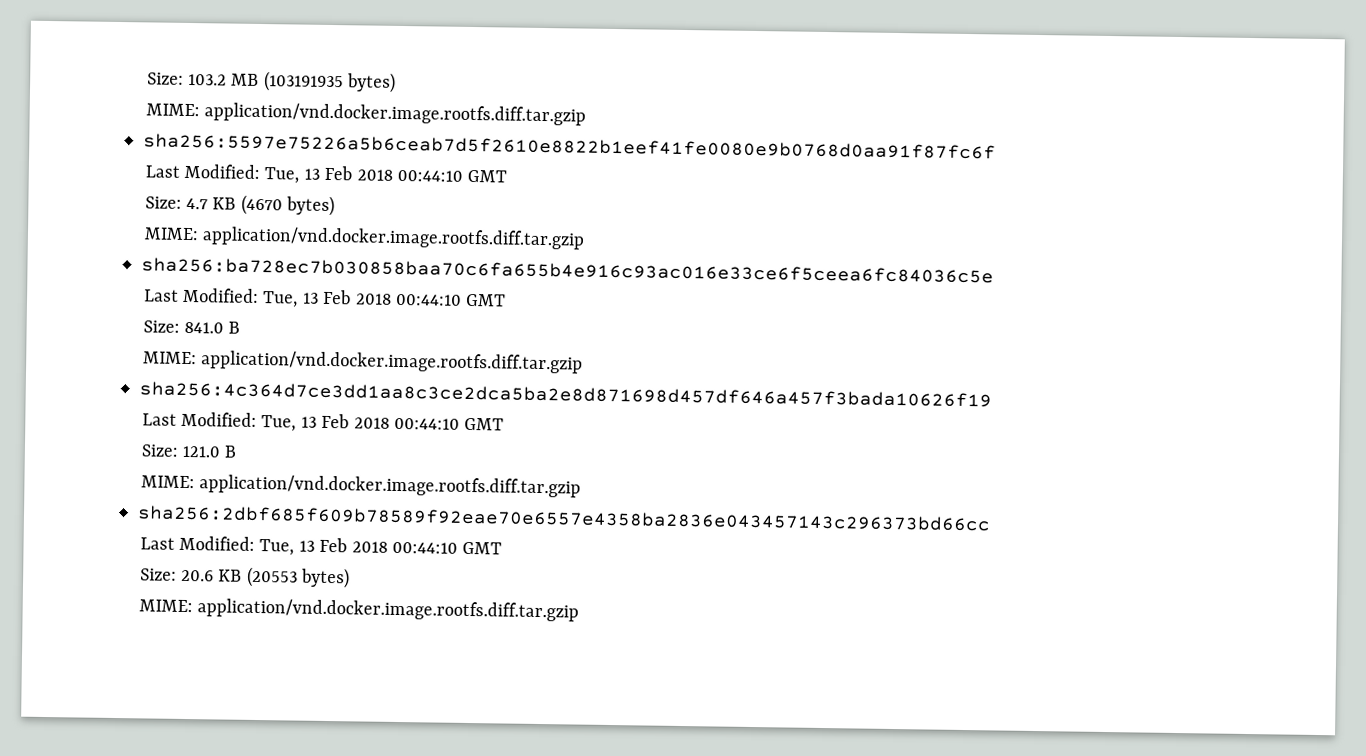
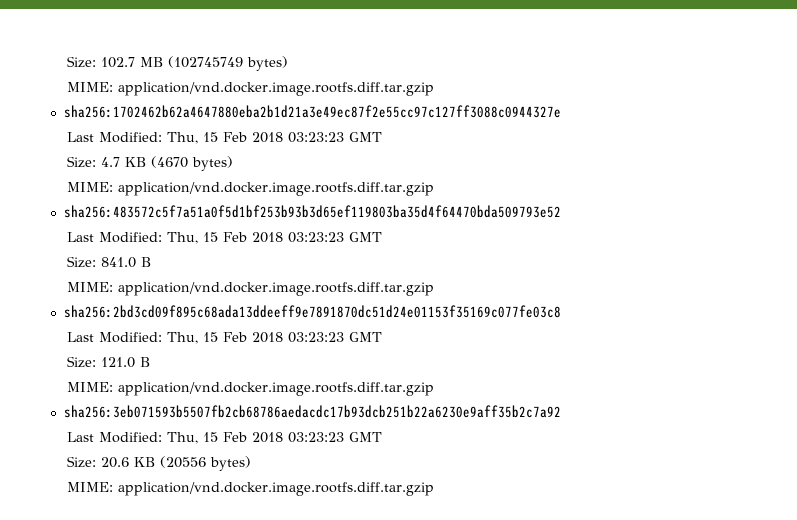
[146,71,397,93] [145,102,587,126] [142,133,996,160] [144,163,464,184] Size: 103.2 MB (103191935 bytes) // MIME: application/vnd.docker.image.rootfs.diff.tar.gzip // sha256:5597e75226a5b6ceab7d5f2610e8822b1eef41fe0080e9b0768d0aa91f87fc6f // Last Modified: Tue, 13 Feb 2018 00:44:10 -> [66,56,288,71] [66,82,434,96] [64,105,562,118] [66,132,344,144] Size: 102.7 MB (102745749 bytes) // MIME: application/vnd.docker.image.rootfs.diff.tar.gzip // sha256:1702462b62a4647880eba2b1d21a3e49ec87f2e55cc97c127ff3088c0944327e // Last Modified: Thu, 15 Feb 2018 03:23:23
[140,257,994,284] [143,287,463,308] sha256:ba728ec7b030858baa70c6fa655b4e916c93ac016e33ce6f5ceea6fc84036c5e // Last Modified: Tue, 13 Feb 2018 00:44:10 -> [64,205,562,218] [66,232,344,244] sha256:483572c5f7a51a0f5d1bf253b93b3d65ef119803ba35d4f64470bda509793e52 // Last Modified: Thu, 15 Feb 2018 03:23:23
[138,381,992,408] [141,411,461,432] sha256:4c364d7ce3dd1aa8c3ce2dca5ba2e8d871698d457df646a457f3bada10626f19 // Last Modified: Tue, 13 Feb 2018 00:44:10 -> [64,305,562,318] [66,332,344,344] sha256:2bd3cd09f895c68ada13ddeeff9e7891870dc51d24e01153f35169c077fe03c8 // Last Modified: Thu, 15 Feb 2018 03:23:23
[136,505,991,532] [139,535,459,556] sha256:2dbf685f609b78589f92eae70e6557e4358ba2836e043457143c296373bd66cc // Last Modified: Tue, 13 Feb 2018 00:44:10 -> [64,405,562,418] [66,432,344,444] sha256:3eb071593b5507fb2cb68786aedacdc17b93dcb251b22a6230e9aff35b2c7a92 // Last Modified: Thu, 15 Feb 2018 03:23:23
[246,566,298,588] (20553 -> [159,456,206,468] (20556

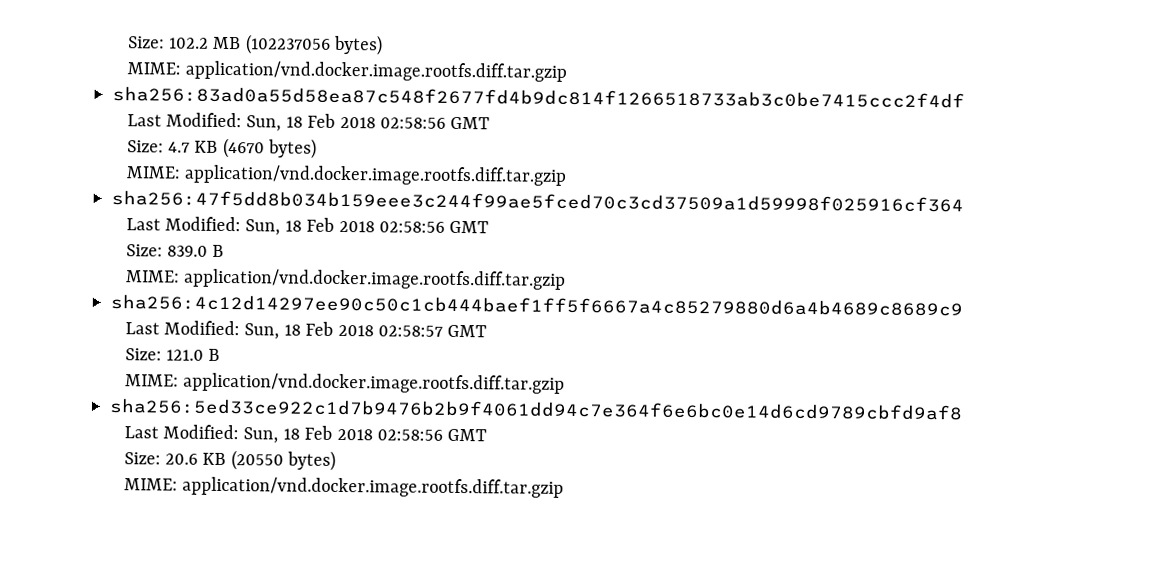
[66,56,288,71] [66,82,434,96] [64,105,562,118] [66,132,344,144] Size: 102.7 MB (102745749 bytes) // MIME: application/vnd.docker.image.rootfs.diff.tar.gzip // sha256:1702462b62a4647880eba2b1d21a3e49ec87f2e55cc97c127ff3088c0944327e // Last Modified: Thu, 15 Feb 2018 03:23:23 -> [127,34,384,56] [126,60,568,82] [112,86,966,109] [126,112,447,132] Size: 102.2 MB (102237056 bytes) // MIME: application/vnd.docker.image.rootfs.diff.tar.gzip // sha256:83ad0a55d58ea87c548f2677fd4b9dc814f1266518733ab3c0be7415ccc2f4df // Last Modified: Sun, 18 Feb 2018 02:58:56
[64,205,562,218] [66,232,382,244] [66,256,151,268] [66,282,434,296] [64,305,562,318] [66,332,344,344] sha256:483572c5f7a51a0f5d1bf253b93b3d65ef119803ba35d4f64470bda509793e52 // Last Modified: Thu, 15 Feb 2018 03:23:23 GMT // Size: 841.0 B // MIME: application/vnd.docker.image.rootfs.diff.tar.gzip // sha256:2bd3cd09f895c68ada13ddeeff9e7891870dc51d24e01153f35169c077fe03c8 // Last Modified: Thu, 15 Feb 2018 03:23:23 -> [111,190,965,213] [125,216,490,236] [125,244,225,257] [125,268,567,290] [110,294,964,317] [124,320,444,340] sha256:47f5dd8b034b159eee3c244f99ae5fced70c3cd37509a1d59998f025916cf364 // Last Modified: Sun, 18 Feb 2018 02:58:56 GMT // Size: 839.0 B // MIME: application/vnd.docker.image.rootfs.diff.tar.gzip // sha256:4c12d14297ee90c50c1cb444baef1ff5f6667a4c85279880d6a4b4689c8689c9 // Last Modified: Sun, 18 Feb 2018 02:58:57
[64,405,562,418] [66,432,344,444] sha256:3eb071593b5507fb2cb68786aedacdc17b93dcb251b22a6230e9aff35b2c7a92 // Last Modified: Thu, 15 Feb 2018 03:23:23 -> [109,398,964,421] [123,424,444,444] sha256:5ed33ce922c1d7b9476b2b9f4061dd94c7e364f6e6bc0e14d6cd9789cbfd9af8 // Last Modified: Sun, 18 Feb 2018 02:58:56
[159,456,206,468] (20556 -> [230,450,284,471] (20550

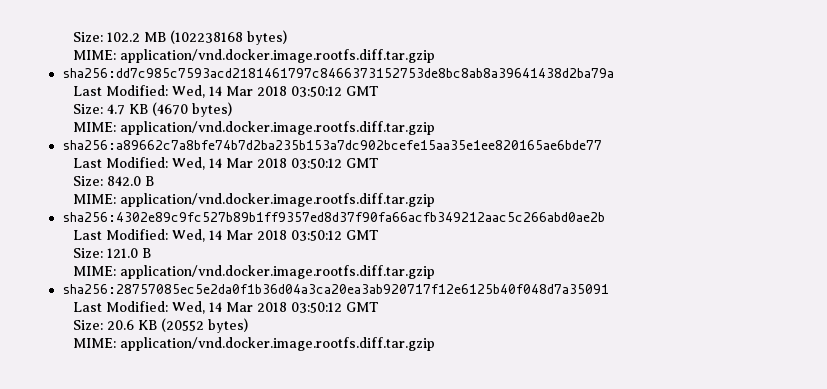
[245,34,384,56] [126,60,568,82] [112,86,966,109] [126,112,447,132] (102237056 bytes) // MIME: application/vnd.docker.image.rootfs.diff.tar.gzip // sha256:83ad0a55d58ea87c548f2677fd4b9dc814f1266518733ab3c0be7415ccc2f4df // Last Modified: Sun, 18 Feb 2018 02:58:56 -> [170,30,288,45] [73,49,436,63] [61,68,614,78] [73,85,343,98] (102238168 bytes) // MIME: application/vnd.docker.image.rootfs.diff.tar.gzip // sha256:dd7c985c7593acd2181461797c8466373152753de8bc8ab8a39641438d2ba79a // Last Modified: Wed, 14 Mar 2018 03:50:12
[111,190,965,213] [125,216,490,236] [125,244,225,257] [125,268,567,290] [110,294,964,317] [124,320,444,340] sha256:47f5dd8b034b159eee3c244f99ae5fced70c3cd37509a1d59998f025916cf364 // Last Modified: Sun, 18 Feb 2018 02:58:56 GMT // Size: 839.0 B // MIME: application/vnd.docker.image.rootfs.diff.tar.gzip // sha256:4c12d14297ee90c50c1cb444baef1ff5f6667a4c85279880d6a4b4689c8689c9 // Last Modified: Sun, 18 Feb 2018 02:58:57 -> [61,140,602,150] [73,157,380,170] [73,176,155,186] [73,193,436,207] [61,212,605,222] [73,229,343,242] sha256:a89662c7a8bfe74b7d2ba235b153a7dc902bcefe15aa35e1ee820165ae6bde77 // Last Modified: Wed, 14 Mar 2018 03:50:12 GMT // Size: 842.0 B // MIME: application/vnd.docker.image.rootfs.diff.tar.gzip // sha256:4302e89c9fc527b89b1ff9357ed8d37f90fa66acfb349212aac5c266abd0ae2b // Last Modified: Wed, 14 Mar 2018 03:50:12
[109,398,964,421] [123,424,444,444] sha256:5ed33ce922c1d7b9476b2b9f4061dd94c7e364f6e6bc0e14d6cd9789cbfd9af8 // Last Modified: Sun, 18 Feb 2018 02:58:56 -> [61,284,609,294] [73,301,343,314] sha256:28757085ec5e2da0f1b36d04a3ca20ea3ab920717f12e6125b40f048d7a35091 // Last Modified: Wed, 14 Mar 2018 03:50:12
[230,450,284,471] (20550 -> [161,318,205,332] (20552

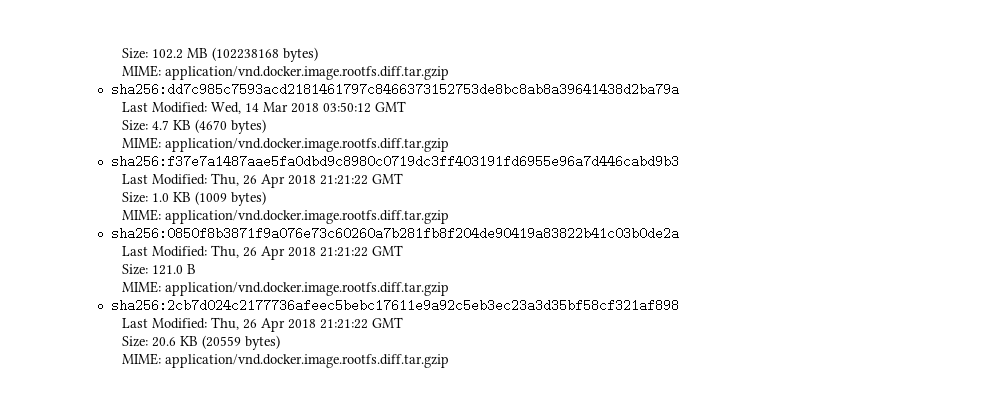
[61,140,602,150] [73,157,380,170] [73,176,155,186] [73,193,436,207] [61,212,605,222] [73,229,343,242] sha256:a89662c7a8bfe74b7d2ba235b153a7dc902bcefe15aa35e1ee820165ae6bde77 // Last Modified: Wed, 14 Mar 2018 03:50:12 GMT // Size: 842.0 B // MIME: application/vnd.docker.image.rootfs.diff.tar.gzip // sha256:4302e89c9fc527b89b1ff9357ed8d37f90fa66acfb349212aac5c266abd0ae2b // Last Modified: Wed, 14 Mar 2018 03:50:12 -> [111,155,680,168] [122,173,404,188] [122,191,267,206] [122,209,450,224] [111,227,680,240] [122,245,369,260] sha256:f37e7a1487aae5fa0dbd9c8980c0719dc3ff403191fd6955e96a7d446cabd9b3 // Last Modified: Thu, 26 Apr 2018 21:21:22 GMT // Size: 1.0 KB (1009 bytes) // MIME: application/vnd.docker.image.rootfs.diff.tar.gzip // sha256:0850f8b3871f9a076e73c60260a7b281fb8f204de90419a83822b41c03b0de2a // Last Modified: Thu, 26 Apr 2018 21:21:22
[61,284,609,294] [73,301,343,314] sha256:28757085ec5e2da0f1b36d04a3ca20ea3ab920717f12e6125b40f048d7a35091 // Last Modified: Wed, 14 Mar 2018 03:50:12 -> [111,299,680,312] [122,317,369,332] sha256:2cb7d024c2177736afeec5bebc17611e9a92c5eb3ec23a3d35bf58cf321af898 // Last Modified: Thu, 26 Apr 2018 21:21:22
[161,318,205,332] (20552 -> [202,335,242,349] (20559

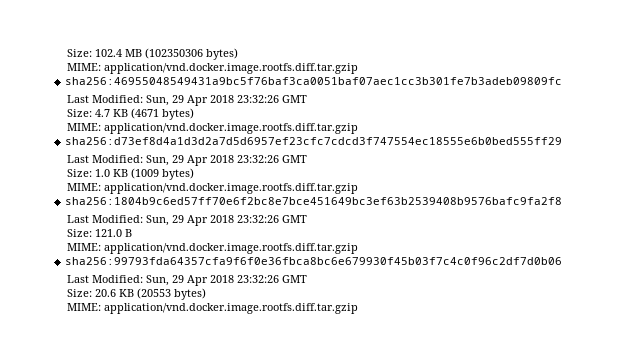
[122,47,319,62] [122,65,450,80] [111,83,680,96] [122,102,372,114] Size: 102.2 MB (102238168 bytes) // MIME: application/vnd.docker.image.rootfs.diff.tar.gzip // sha256:dd7c985c7593acd2181461797c8466373152753de8bc8ab8a39641438d2ba79a // Last Modified: Wed, 14 Mar 2018 03:50:12 -> [66,48,238,60] [66,63,358,74] [65,77,563,85] [66,95,279,106] Size: 102.4 MB (102350306 bytes) // MIME: application/vnd.docker.image.rootfs.diff.tar.gzip // sha256:46955048549431a9bc5f76baf3ca0051baf07aec1cc3b301fe7b3adeb09809fc // Last Modified: Sun, 29 Apr 2018 23:32:26
[195,119,267,134] [122,137,450,152] [111,155,680,168] [122,173,369,188] (4670 bytes) // MIME: application/vnd.docker.image.rootfs.diff.tar.gzip // sha256:f37e7a1487aae5fa0dbd9c8980c0719dc3ff403191fd6955e96a7d446cabd9b3 // Last Modified: Thu, 26 Apr 2018 21:21:22 -> [130,108,194,120] [66,123,358,134] [65,137,563,145] [66,155,279,166] (4671 bytes) // MIME: application/vnd.docker.image.rootfs.diff.tar.gzip // sha256:d73ef8d4a1d3d2a7d5d6957ef23cfc7cdcd3f747554ec18555e6b0bed555ff29 // Last Modified: Sun, 29 Apr 2018 23:32:26
[111,227,680,240] [122,245,369,260] sha256:0850f8b3871f9a076e73c60260a7b281fb8f204de90419a83822b41c03b0de2a // Last Modified: Thu, 26 Apr 2018 21:21:22 -> [65,197,563,205] [66,215,279,226] sha256:1804b9c6ed57ff70e6f2bc8e7bce451649bc3ef63b2539408b9576bafc9fa2f8 // Last Modified: Sun, 29 Apr 2018 23:32:26
[111,299,680,312] [122,317,369,332] sha256:2cb7d024c2177736afeec5bebc17611e9a92c5eb3ec23a3d35bf58cf321af898 // Last Modified: Thu, 26 Apr 2018 21:21:22 -> [65,257,563,265] [66,275,279,286] sha256:99793fda64357cfa9f6f0e36fbca8bc6e679930f45b03f7c4c0f96c2df7d0b06 // Last Modified: Sun, 29 Apr 2018 23:32:26
[202,335,242,349] (20559 -> [136,288,171,299] (20553

